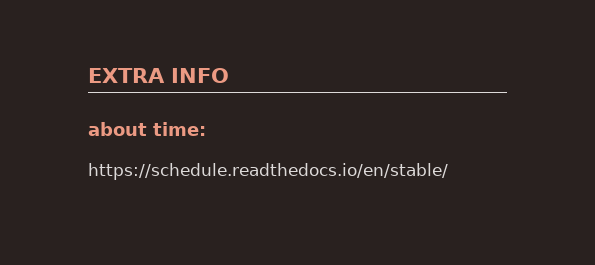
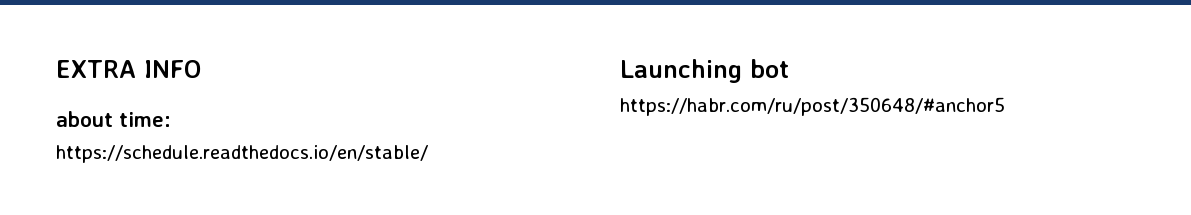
(448, 171) none -> [620,59,789,83] [620,97,1005,116] // Launching bot // https://habr.com/ru/post/350648/#anchor5

